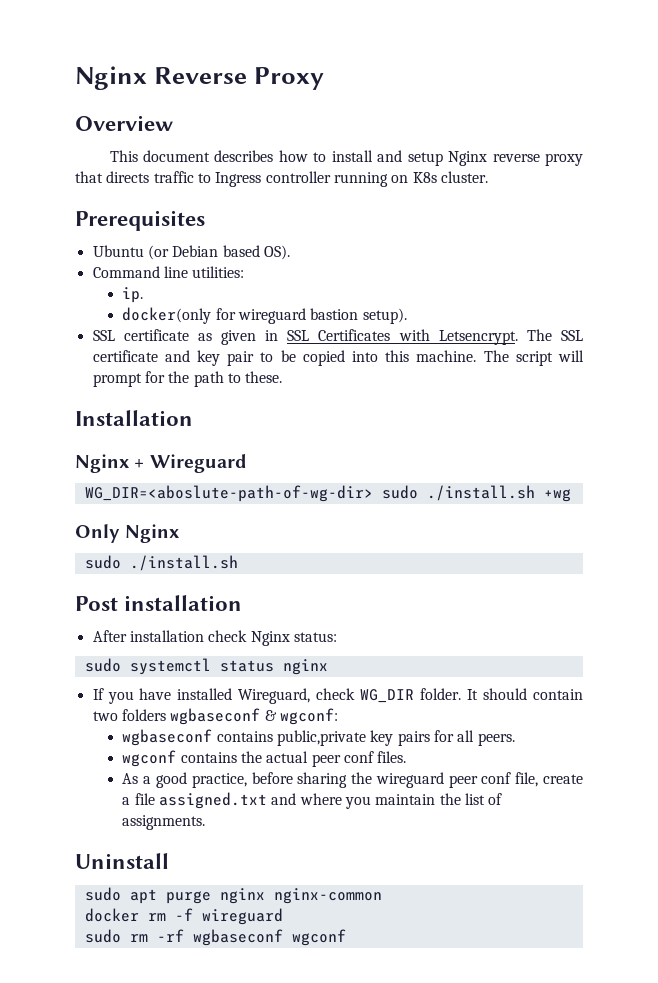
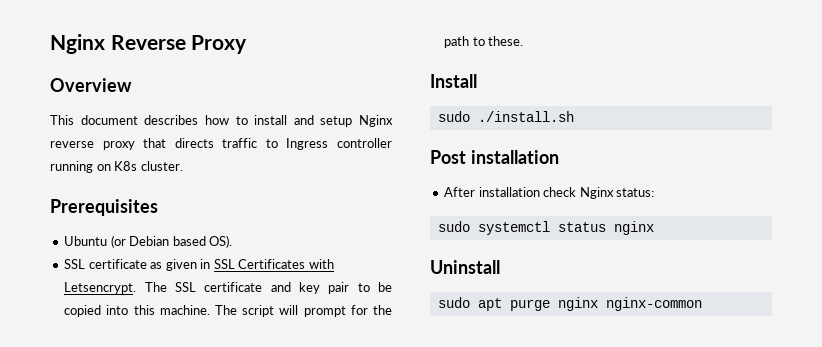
[92,266,245,278] [122,287,144,303] [122,307,407,324] // Command line utilities: // ip. // docker(only for wireguard bastion setup). -> (233, 241) none
[75,410,193,426] [75,454,247,473] [84,485,571,502] [75,524,181,543] Installation // Nginx + Wireguard // WG_DIR=<aboslute-path-of-wg-dir> sudo ./install.sh +wg // Only Nginx -> [430,74,477,88] Install
[92,688,583,704] [92,708,338,725] [122,729,515,746] [122,750,407,767] [122,772,583,788] [122,792,503,809] [122,815,206,830] // If you have installed Wireguard, check WG_DIR folder. It should contain two folders wgbaseconf & wgconf: // wgbaseconf contains public,private key pairs for all peers. // wgconf contains the actual peer conf files. // As a good practice, before sharing the wireguard peer conf file, create a file assigned.txt and where you maintain the list of assignments. -> (654, 228) none
[84,908,283,925] [84,929,346,946] // docker rm -f wireguard // sudo rm -rf wgbaseconf wgconf -> (702, 304) none

